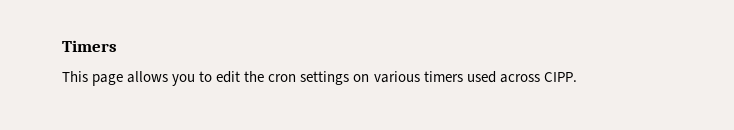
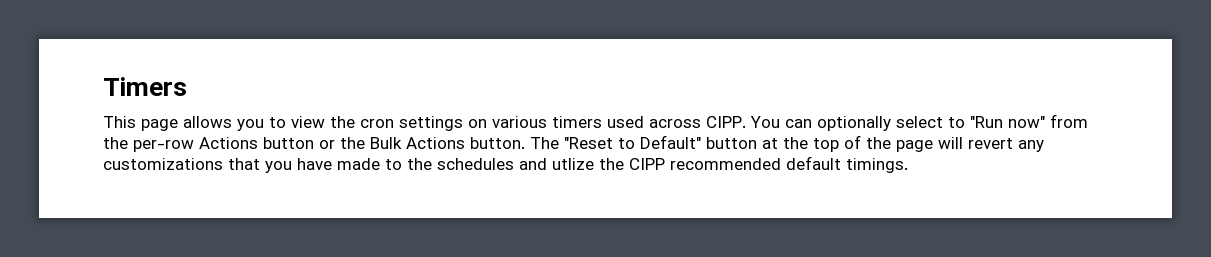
[216,71,241,83] edit -> [291,116,325,128] view
(577, 77) none -> [750,114,1088,131] [103,135,1044,152] [103,156,908,173] You can optionally select to "Run now" from the per-row Actions button or the Bulk Actions button. The "Reset to Default" button at the top of the page will revert any customizations that you have made to the schedules and utlize the CIPP recommended default timings.

